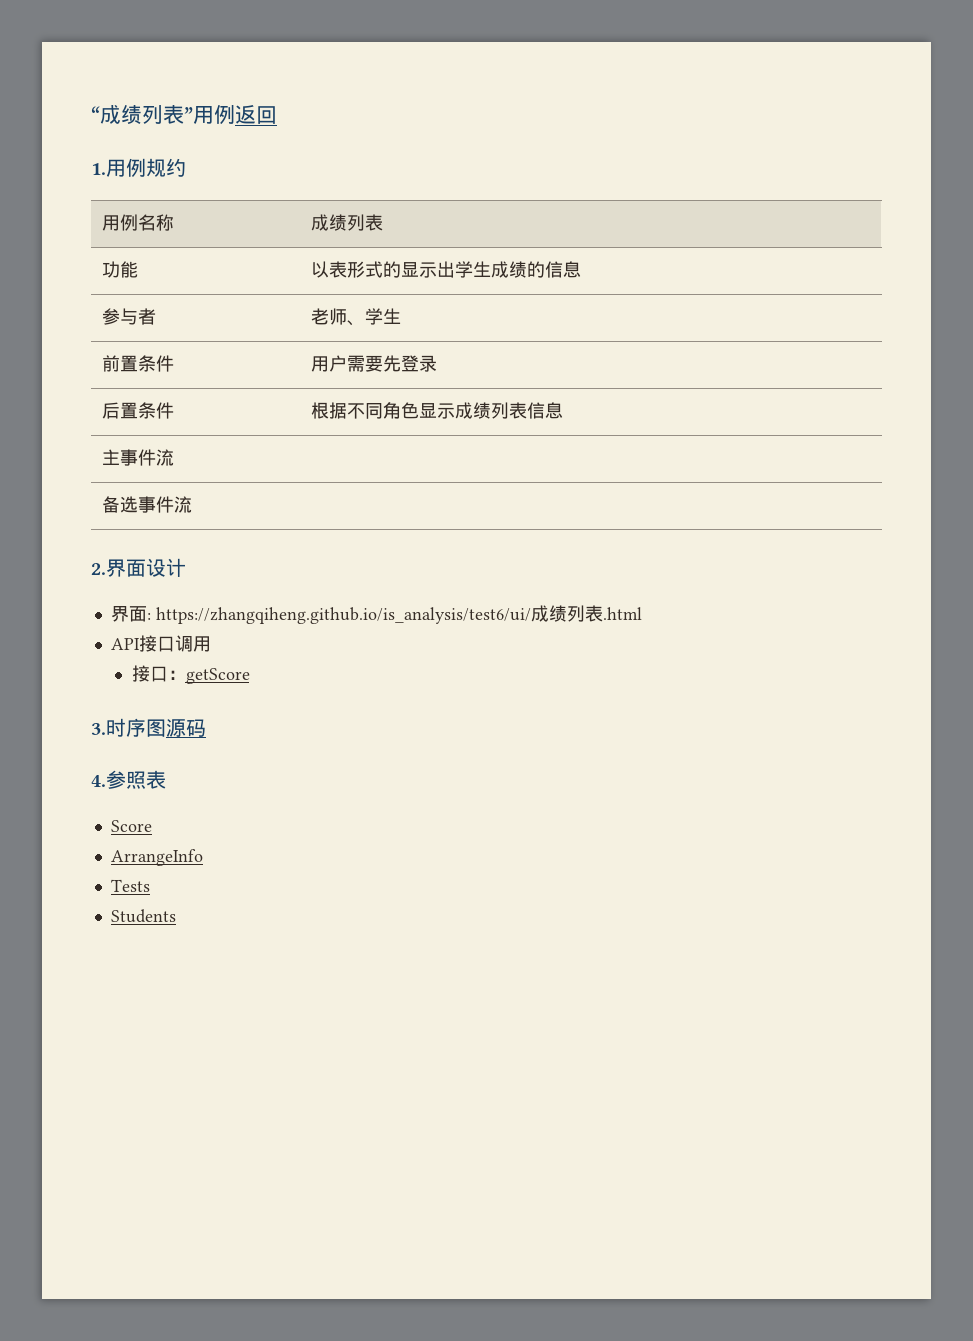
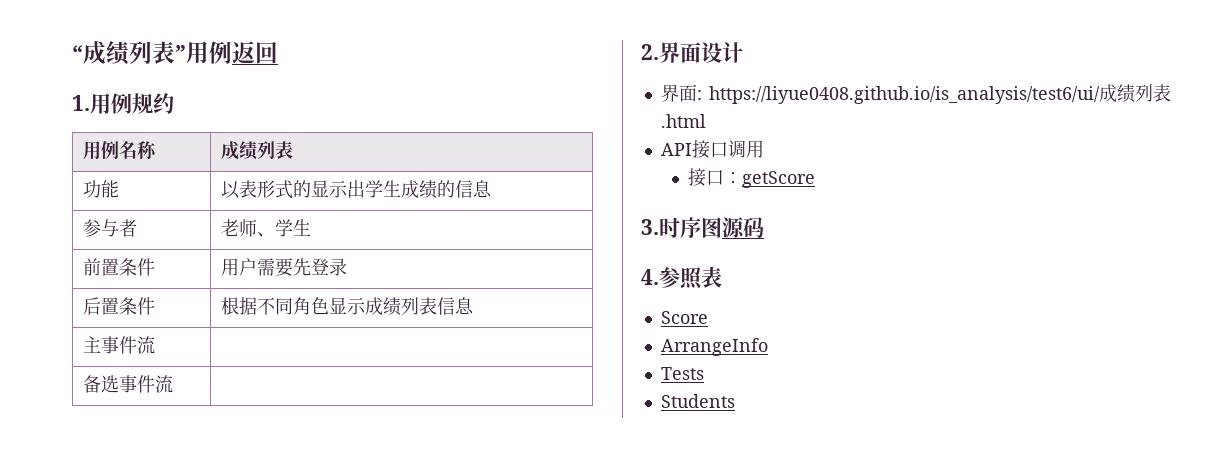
[155,607,531,624] https://zhangqiheng.github.io/is_analysis/test6/ui/ -> [709,86,1100,104] https://liyue0408.github.io/is_analysis/test6/ui/

